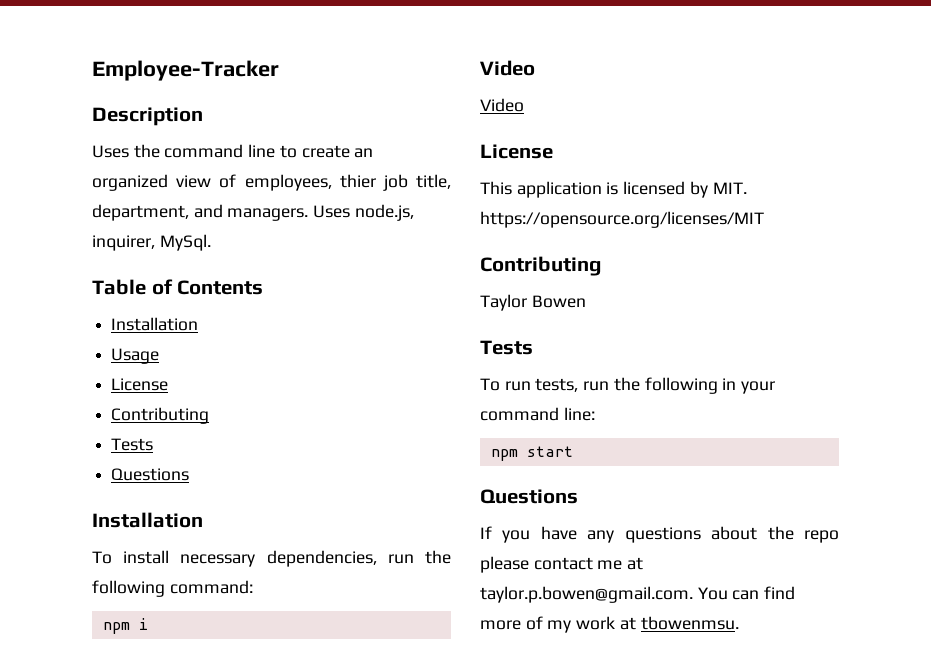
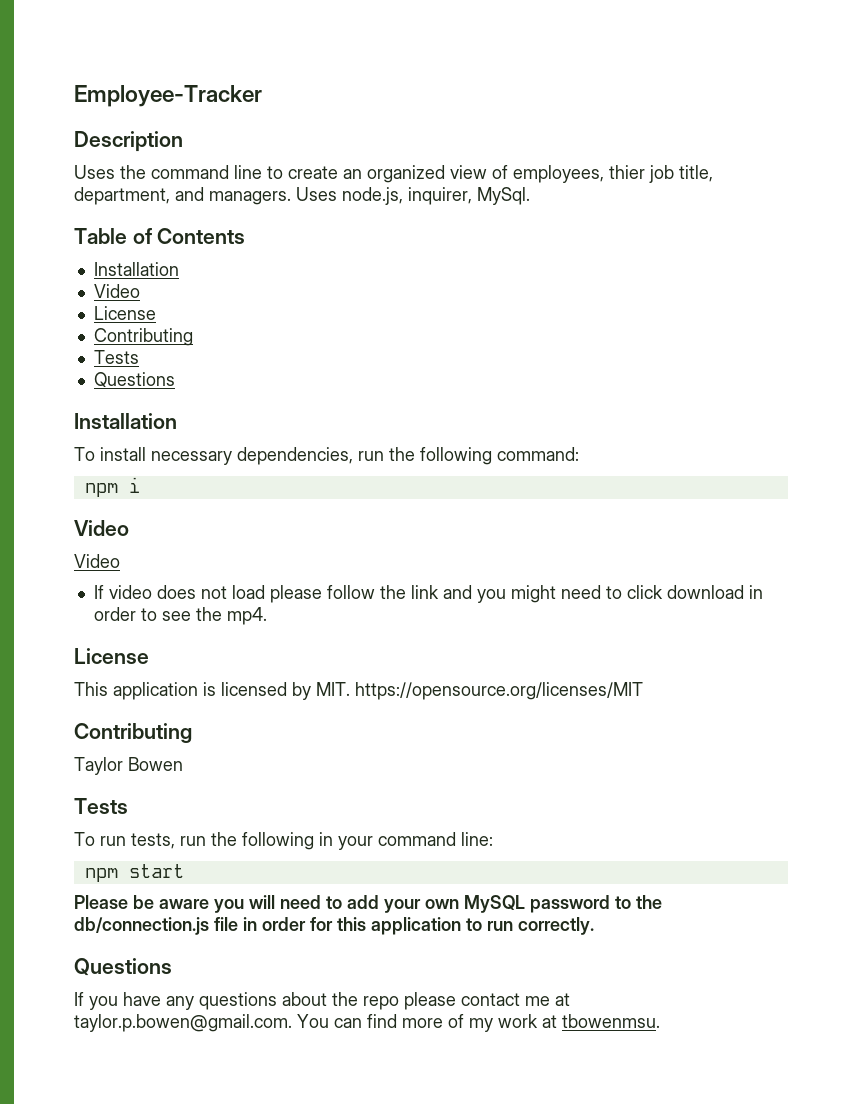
[111,348,160,364] Usage -> [93,284,140,298] Video
(524, 105) none -> [93,585,763,603] [93,607,267,625] // If video does not load please follow the link and you might need to click download in order to see the mp4.
(573, 451) none -> [74,895,662,913] [74,917,594,935] // Please be aware you will need to add your own MySQL password to the db/connection.js file in order for this application to run correctly.

